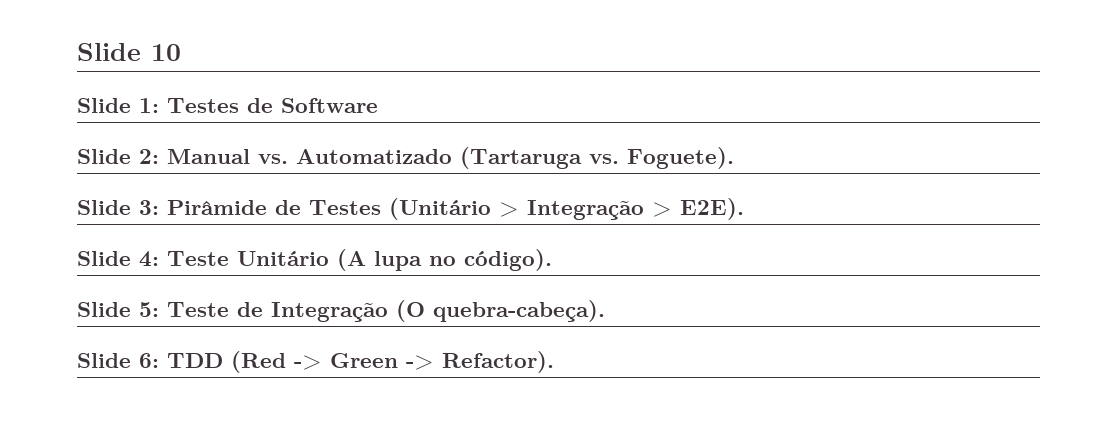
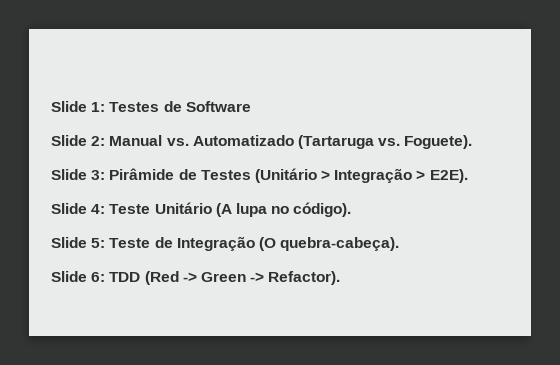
[77,43,181,61] [77,98,131,113] Slide 10 // Slide -> [51,101,87,112] Slide

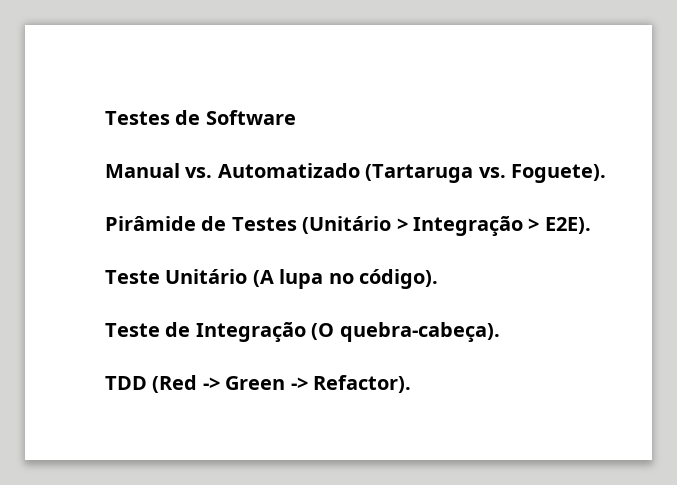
[51,101,106,112] Slide 1: -> (105, 118) none
[51,135,106,146] Slide 2: -> (296, 117) none
[51,169,106,180] Slide 3: -> (606, 173) none
[51,203,106,214] Slide 4: -> (591, 225) none
[51,237,106,248] Slide 5: -> (438, 279) none
[51,271,106,282] Slide 6: -> (500, 332) none

